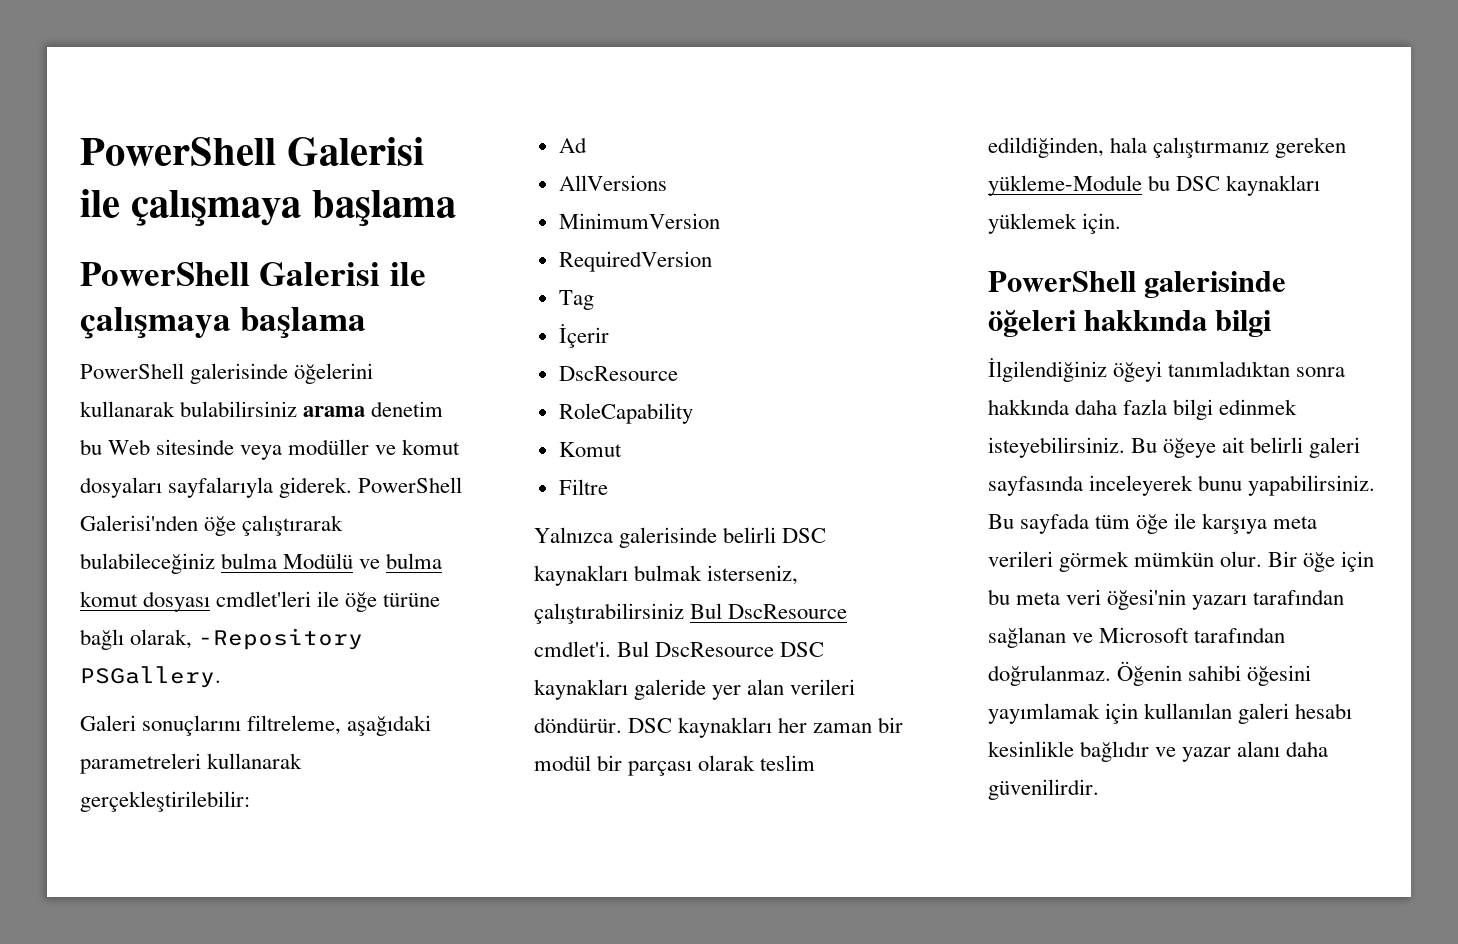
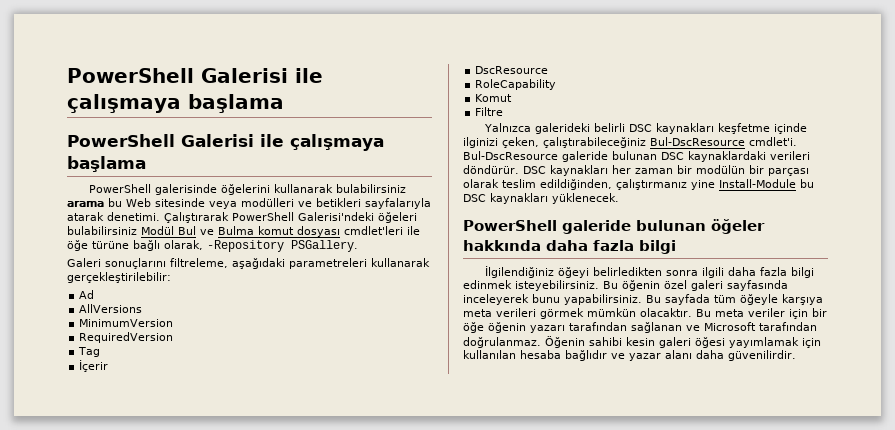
[371,401,444,417] denetim -> (104, 204) none
[288,439,461,455] [80,477,463,498] [80,515,344,536] [80,553,443,574] modüller ve komut dosyaları sayfalarıyla giderek. PowerShell Galerisi'nden öğe çalıştırarak bulabileceğiniz bulma Modülü ve bulma -> [241,198,431,209] [67,212,417,223] [67,226,254,235] modülleri ve betikleri sayfalarıyla atarak denetimi. Çalıştırarak PowerShell Galerisi'ndeki öğeleri bulabilirsiniz Modül Bul ve Bulma
[619,527,718,548] galerisinde -> [534,123,590,134] galerideki
[634,565,799,585] [534,603,848,624] [534,641,825,657] [534,679,785,700] bulmak isterseniz, çalıştırabilirsiniz Bul DscResource cmdlet'i. Bul DscResource DSC kaynakları galeride yer alan -> [717,123,807,134] [463,137,797,148] [463,151,766,162] keşfetme içinde ilginizi çeken, çalıştırabileceğiniz Bul-DscResource cmdlet'i. Bul-DscResource galeride bulunan DSC kaynaklardaki
[534,755,591,771] modül -> [696,165,745,174] modülün
[1110,137,1347,158] [988,175,1142,196] hala çalıştırmanız gereken yükleme-Module -> [616,179,796,190] çalıştırmanız yine Install-Module
[988,213,1122,234] [988,271,1287,298] [988,310,1208,337] yüklemek için. // PowerShell galerisinde öğeleri hakkında -> [552,193,619,204] [463,219,765,234] [463,240,634,251] yüklenecek. // PowerShell galeride bulunan öğeler hakkında daha fazla
[1168,361,1346,377] [988,399,1069,415] tanımladıktan sonra hakkında -> [593,267,725,278] belirledikten sonra ilgili
[1163,437,1304,458] öğeye ait belirli -> [622,280,687,291] öğenin özel
[1136,513,1197,534] öğe ile -> [740,294,778,305] öğeyle
[1220,551,1375,572] [988,589,1187,610] olur. Bir öğe için bu meta veri öğesi'nin -> [640,308,827,319] [463,322,526,333] olacaktır. Bu meta veriler için bir öğe öğenin
[1247,665,1312,686] [988,703,1353,724] [988,741,1074,757] öğesini yayımlamak için kullanılan galeri hesabı kesinlikle -> [626,337,821,348] [463,350,561,359] kesin galeri öğesi yayımlamak için kullanılan hesaba

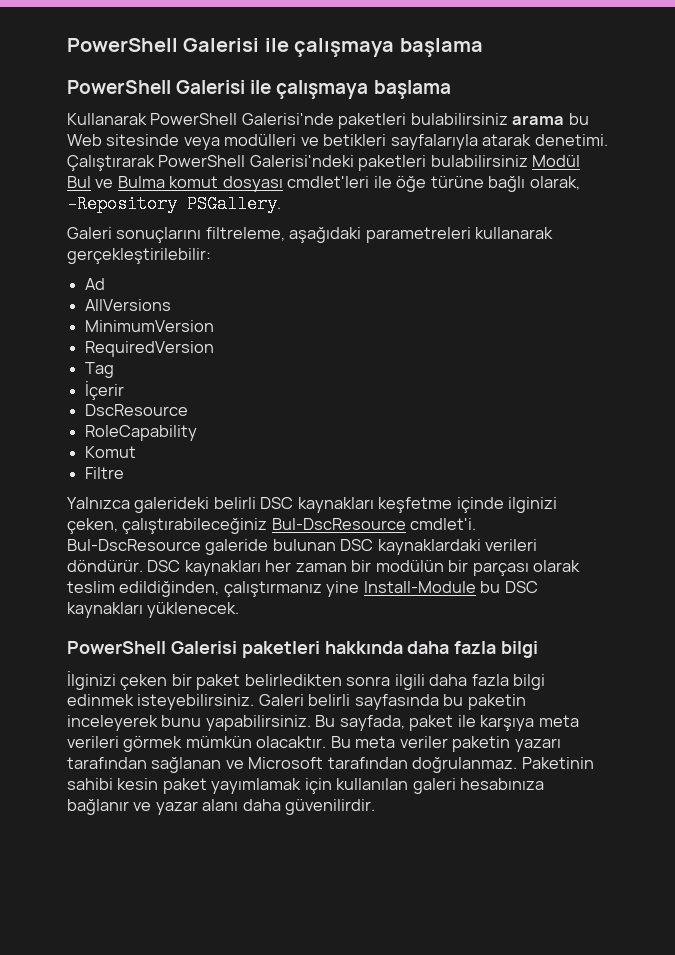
[89,184,334,195] PowerShell galerisinde öğelerini kullanarak -> [67,113,407,129] Kullanarak PowerShell Galerisi'nde paketleri
[378,212,417,223] öğeleri -> [358,155,427,171] paketleri
[562,219,765,234] galeride bulunan öğeler -> [170,641,320,658] Galerisi paketleri
[485,266,590,278] İlgilendiğiniz öğeyi -> [67,671,241,690] İlginizi çeken bir paket
[603,280,788,291] Bu öğenin özel galeri sayfasında -> [258,694,526,710] Galeri belirli sayfasında bu paketin
[665,294,778,305] sayfada tüm öğeyle -> [339,715,476,731] sayfada, paket ile
[789,308,827,319] [463,322,526,333] için bir öğe öğenin -> [452,736,511,752] paketin
[545,336,585,348] Öğenin -> [521,757,594,769] Paketinin
[659,337,725,348] galeri öğesi -> [162,778,207,794] paket
[520,350,607,361] hesaba bağlıdır -> [412,778,545,794] [67,799,129,815] galeri hesabınıza bağlanır

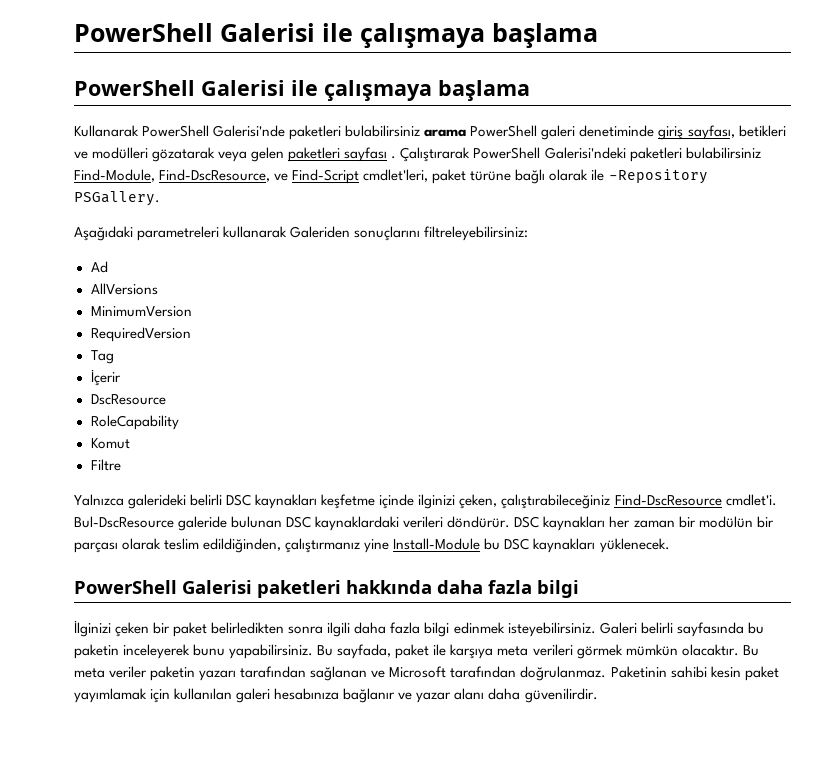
[568,113,589,125] [67,134,608,150] bu Web sitesinde veya modülleri ve betikleri sayfalarıyla atarak denetimi. -> [470,125,786,140] [74,147,397,162] PowerShell galeri denetiminde giriş sayfası, betikleri ve modülleri gözatarak veya gelen paketleri sayfası .
[532,155,581,167] [67,176,580,192] [67,195,281,213] [67,227,554,243] [67,248,211,264] Modül Bul ve Bulma komut dosyası cmdlet'leri ile öğe türüne bağlı olarak, -Repository PSGallery. // Galeri sonuçlarını filtreleme, aşağıdaki parametreleri kullanarak gerçekleştirilebilir: -> [74,169,708,184] [74,191,160,206] [74,226,529,241] Find-Module, Find-DscResource, ve Find-Script cmdlet'leri, paket türüne bağlı olarak ile -Repository PSGallery. // Aşağıdaki parametreleri kullanarak Galeriden sonuçlarını filtreleyebilirsiniz:
[271,518,406,530] Bul-DscResource -> [614,494,722,506] Find-DscResource

